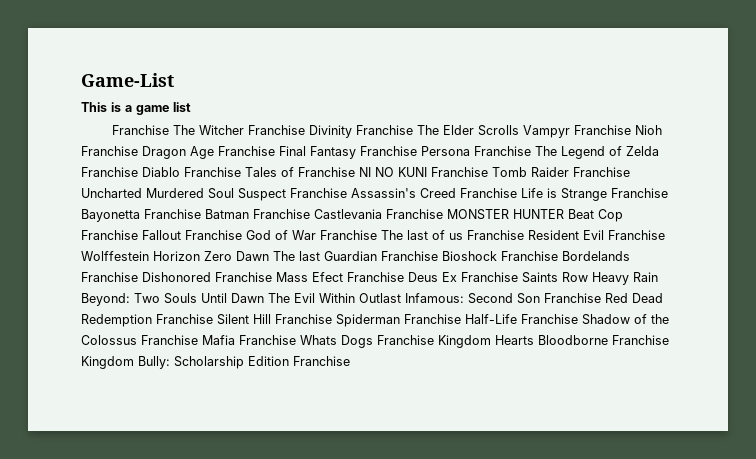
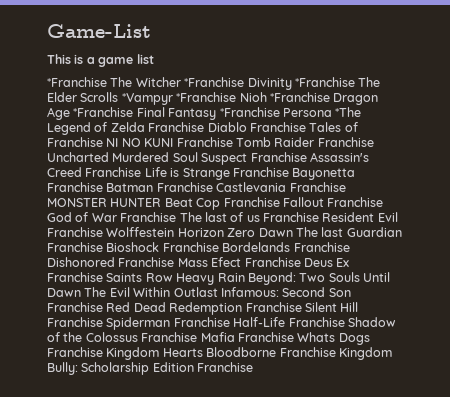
[111,125,169,135] Franchise -> [47,77,107,87] *Franchise
[247,125,662,138] [81,146,138,156] Franchise Divinity Franchise The Elder Scrolls Vampyr Franchise Nioh Franchise -> [184,77,381,90] [47,92,330,105] *Franchise Divinity *Franchise The Elder Scrolls *Vampyr *Franchise Nioh *Franchise
[218,146,275,156] Franchise -> [73,107,134,117] *Franchise
[360,146,557,156] Franchise Persona Franchise The -> [219,107,362,117] *Franchise Persona *The

